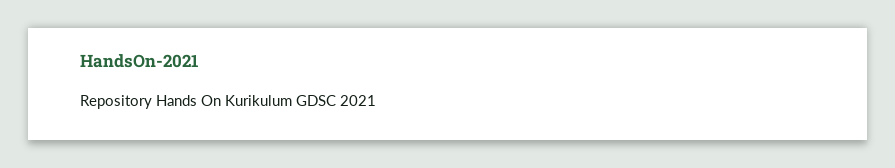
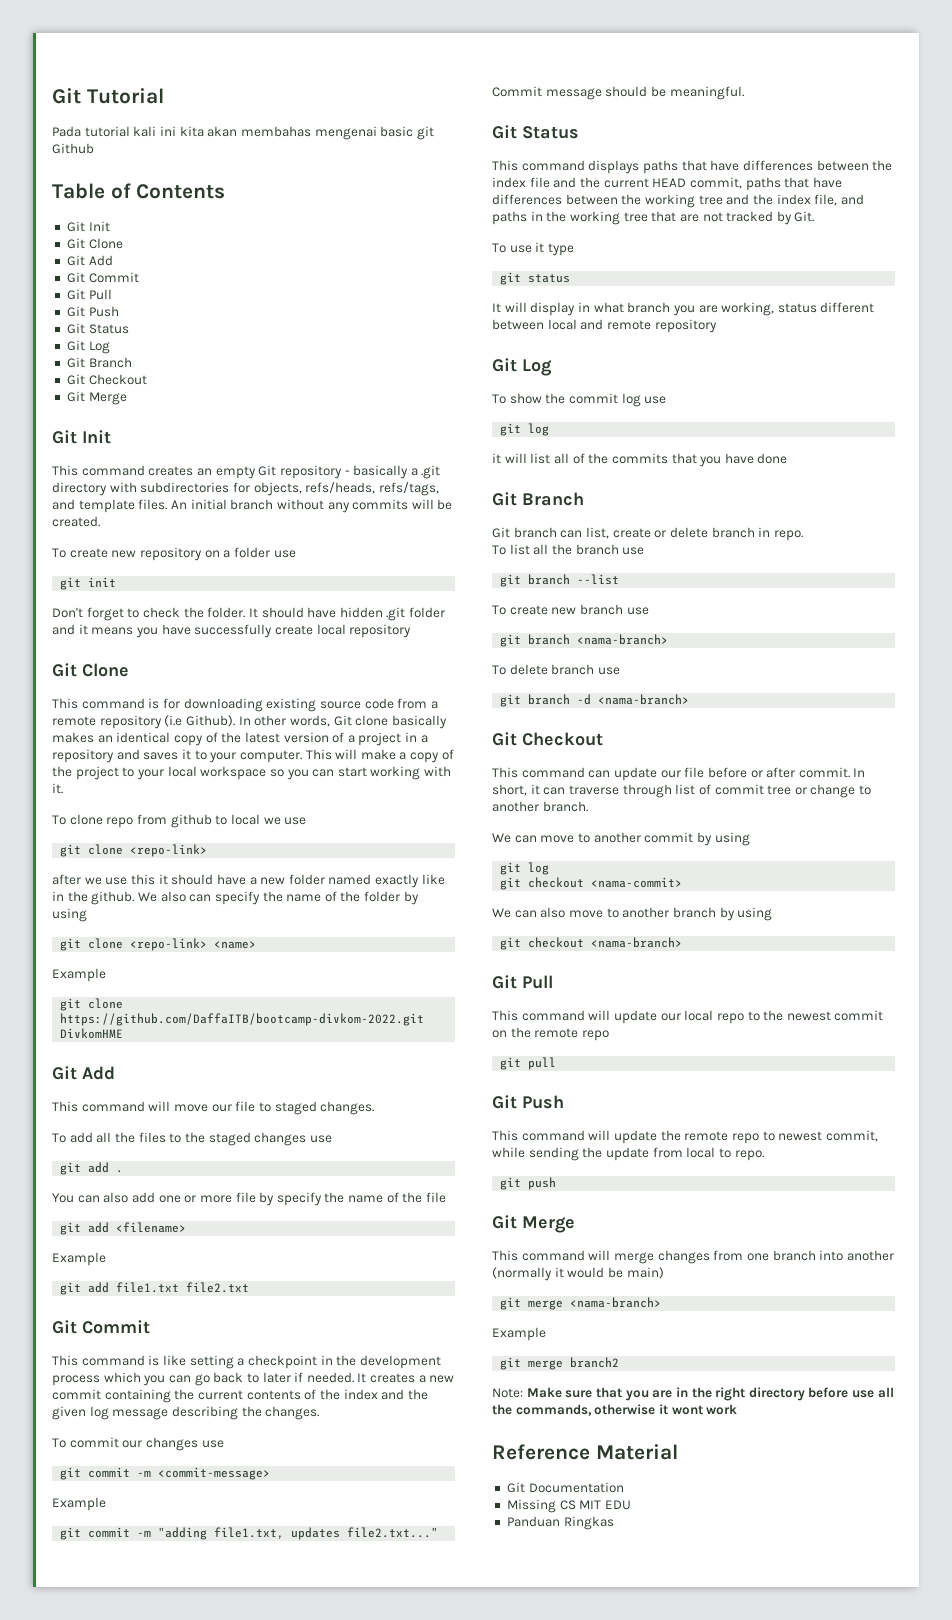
[80,54,199,68] [80,95,376,109] HandsOn-2021 // Repository Hands On Kurikulum GDSC 2021 -> [52,88,164,104] [52,126,434,140] [52,143,94,154] [52,183,226,199] [66,221,110,232] [66,238,123,249] [66,255,113,266] [66,272,139,283] [66,289,112,300] [66,306,119,317] [66,323,129,334] [66,340,110,354] [66,357,132,368] [66,374,147,385] [66,391,127,405] [52,430,111,444] [52,465,441,479] [52,482,439,496] [52,499,453,513] [52,516,100,527] [52,547,296,561] [60,577,117,590] [52,607,446,621] [52,624,412,638] [52,663,129,677] [52,698,438,712] [52,715,447,729] [52,732,428,746] [52,749,454,763] [52,766,452,780] [52,783,63,794] [52,814,307,828] [60,844,208,857] [52,874,445,888] [52,891,419,905] [52,908,87,922] [60,938,257,951] [52,968,106,982] [60,998,124,1011] [60,1013,425,1026] [60,1028,124,1039] [52,1066,115,1080] [52,1101,375,1115] [52,1132,332,1146] [60,1162,124,1175] [52,1192,447,1206] [60,1222,187,1235] [52,1252,106,1266] [60,1282,250,1295] [52,1320,150,1334] [52,1355,441,1369] [52,1372,455,1386] [52,1389,428,1403] [52,1406,320,1420] [52,1437,224,1451] [60,1467,271,1480] [52,1497,106,1511] [60,1527,439,1540] [492,86,744,100] [492,125,579,139] [492,160,893,174] [492,177,842,191] [492,194,864,208] [492,211,815,225] [492,242,574,256] [500,272,571,285] [492,302,875,316] [492,319,717,333] [492,358,552,376] [492,393,667,407] [500,423,550,436] [492,453,788,467] [492,492,584,506] [492,527,803,541] [492,544,645,555] [500,574,620,587] [492,604,649,615] [500,634,669,647] [492,664,620,675] [500,694,690,707] [492,732,603,746] [492,767,866,781] [492,784,872,798] [492,801,588,812] [492,832,750,846] [500,862,550,875] [500,877,683,890] [492,907,773,921] [500,937,683,950] [492,975,553,989] [492,1010,884,1024] [492,1027,609,1041] [500,1057,557,1070] [492,1095,564,1109] [492,1130,878,1144] [492,1147,764,1161] [500,1177,557,1190] [492,1215,575,1233] [492,1250,894,1264] [492,1267,664,1281] [500,1297,662,1310] [492,1327,546,1341] [500,1357,620,1370] [492,1387,894,1401] [492,1404,738,1416] [492,1444,678,1460] [506,1482,624,1493] [506,1499,631,1513] [506,1516,614,1530] Git Tutorial // Pada tutorial kali ini kita akan membahas mengenai basic git Github // Table of Contents // Git Init // Git Clone // Git Add // Git Commit // Git Pull // Git Push // Git Status // Git Log // Git Branch // Git Checkout // Git Merge // Git Init // This command creates an empty Git repository - basically a .git directory with subdirectories for objects, refs/heads, refs/tags, and template files. An initial branch without any commits will be created. // To create new repository on a folder use // git init // Don't forget to check the folder. It should have hidden .git folder and it means you have successfully create local repository // Git Clone // This command is for downloading existing source code from a remote repository (i.e Github). In other words, Git clone basically makes an identical copy of the latest version of a project in a repository and saves it to your computer. This will make a copy of the project to your local workspace so you can start working with it. // To clone repo from github to local we use // git clone <repo-link> // after we use this it should have a new folder named exactly like in the github. We also can specify the name of the folder by using // git clone <repo-link> <name> // Example // git clone https://github.com/DaffaITB/bootcamp-divkom-2022.git DivkomHME // Git Add // This command will move our file to staged changes. // To add all the files to the staged changes use // git add . // You can also add one or more file by specify the name of the file // git add <filename> // Example // git add file1.txt file2.txt // Git Commit // This command is like setting a checkpoint in the development process which you can go back to later if needed. It creates a new commit containing the current contents of the index and the given log message describing the changes. // To commit our changes use // git commit -m <commit-message> // Example // git commit -m "adding file1.txt, updates file2.txt..." // Commit message should be meaningful. // Git Status // This command displays paths that have differences between the index file and the current HEAD commit, paths that have differences between the working tree and the index file, and paths in the working tree that are not tracked by Git. // To use it type // git status // It will display in what branch you are working, status different between local and remote repository // Git Log // To show the commit log use // git log // it will list all of the commits that you have done // Git Branch // Git branch can list, create or delete branch in repo. // To list all the branch use // git branch --list // To create new branch use // git branch <nama-branch> // To delete branch use // git branch -d <nama-branch> // Git Checkout // This command can update our file before or after commit. In short, it can traverse through list of commit tree or change to another branch. // We can move to another commit by using // git log // git checkout <nama-commit> // We can also move to another branch by using // git checkout <nama-branch> // Git Pull // This command will update our local repo to the newest commit on the remote repo // git pull // Git Push // This command will update the remote repo to newest commit, while sending the update from local to repo. // git push // Git Merge // This command will merge changes from one branch into another (normally it would be main) // git merge <nama-branch> // Example // git merge branch2 // Note: Make sure that you are in the right directory before use all the commands, otherwise it wont work // Reference Material // Git Documentation // Missing CS MIT EDU // Panduan Ringkas

